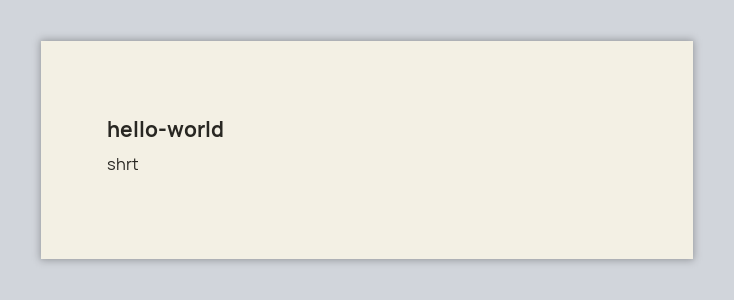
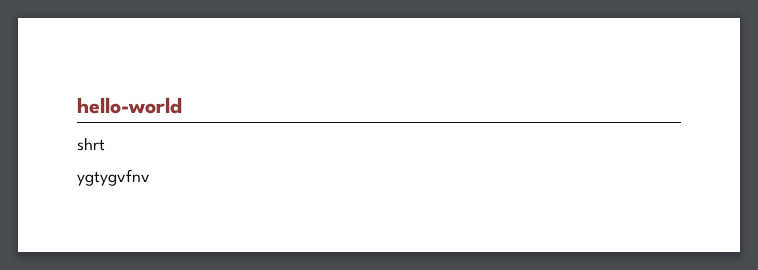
(139, 164) none -> [77,169,150,186] // ygtygvfnv

